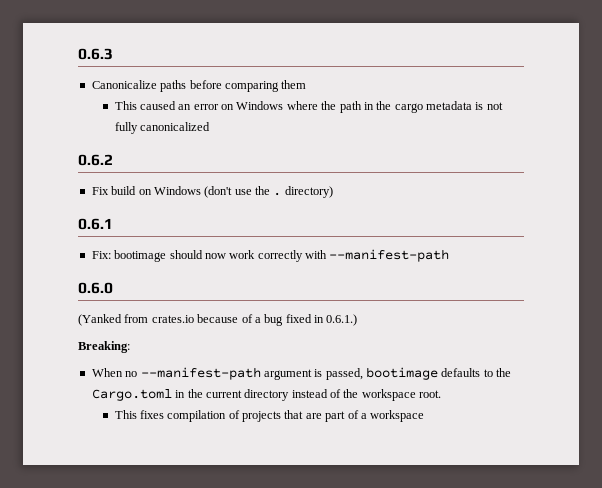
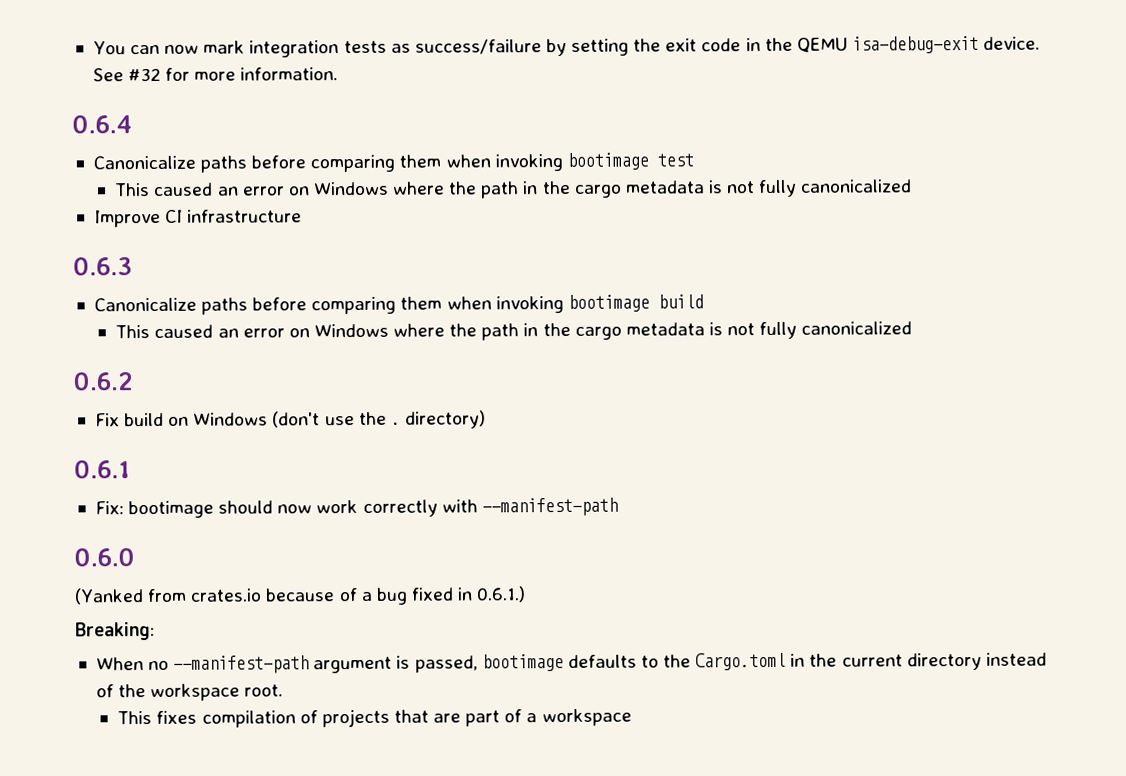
(78, 54) none -> [92,35,1041,58] [92,67,339,82] [72,115,132,134] [92,152,694,173] [114,179,913,199] [93,209,303,228] You can now mark integration tests as success/failure by setting the exit code in the QEMU isa-debug-exit device. See #32 for more information. // 0.6.4 // Canonicalize paths before comparing them when invoking bootimage test // This caused an error on Windows where the path in the cargo metadata is not fully canonicalized // Improve CI infrastructure //
(307, 84) none -> [446,294,704,314] when invoking bootimage build

